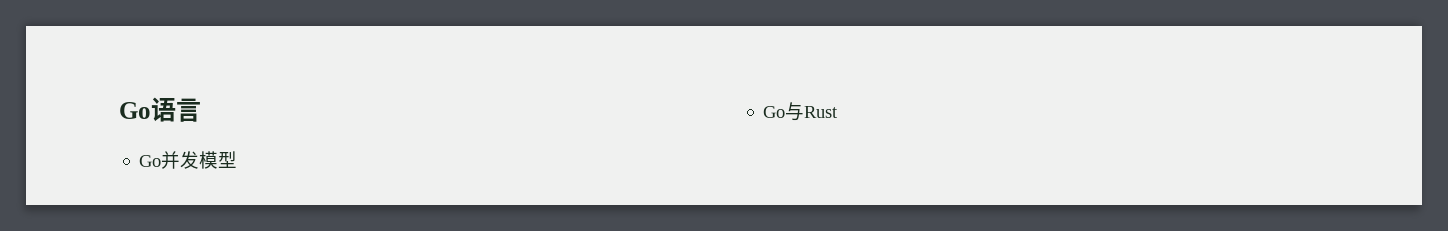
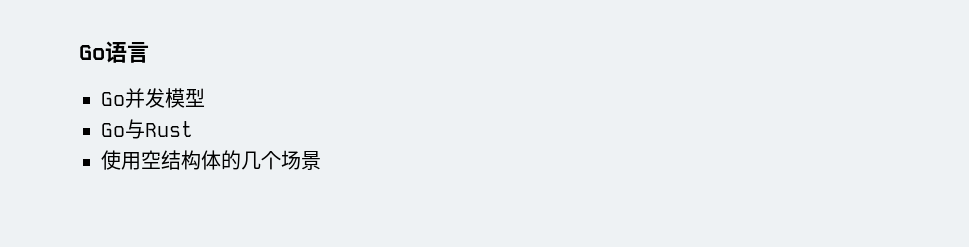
(839, 112) none -> [101,150,321,170] // 使用空结构体的几个场景

